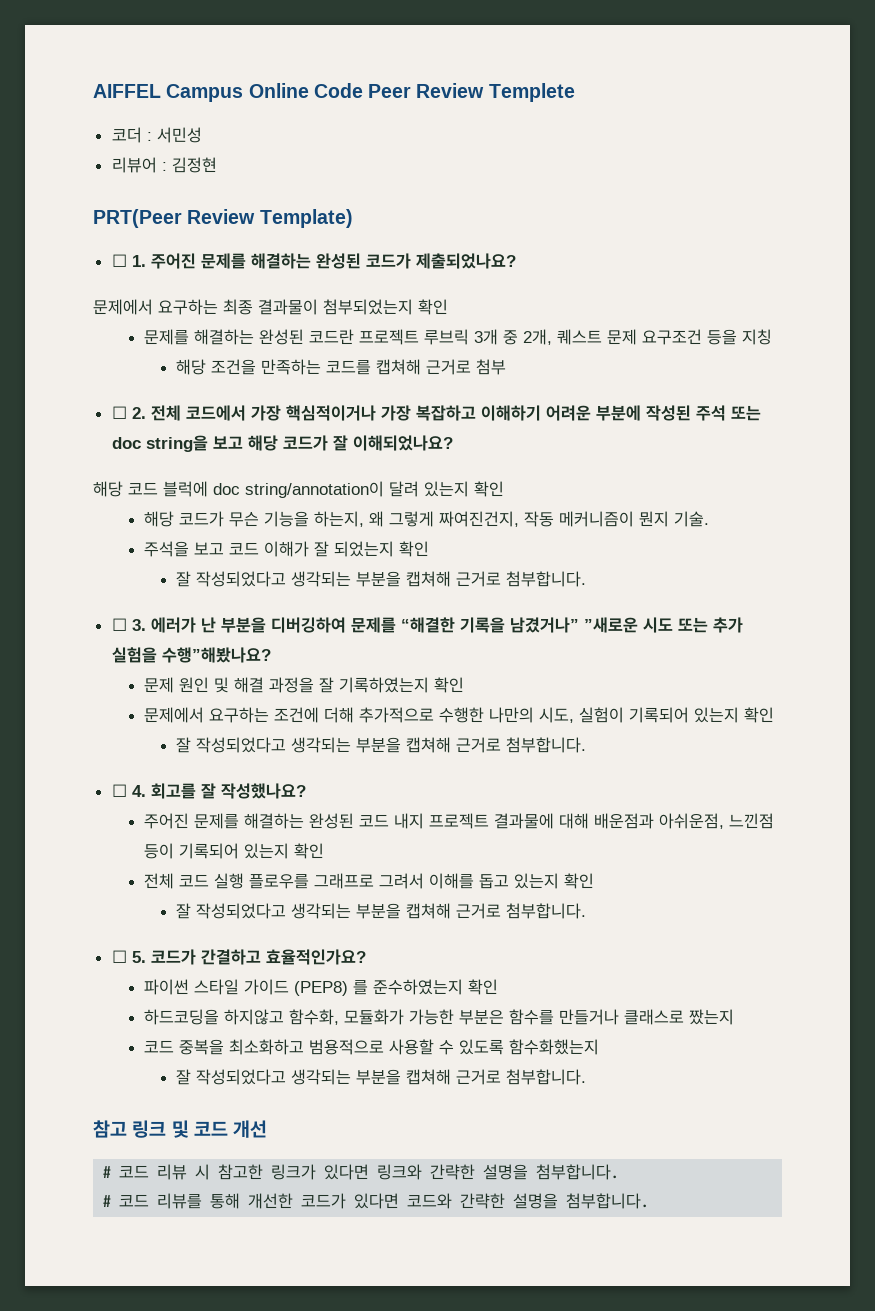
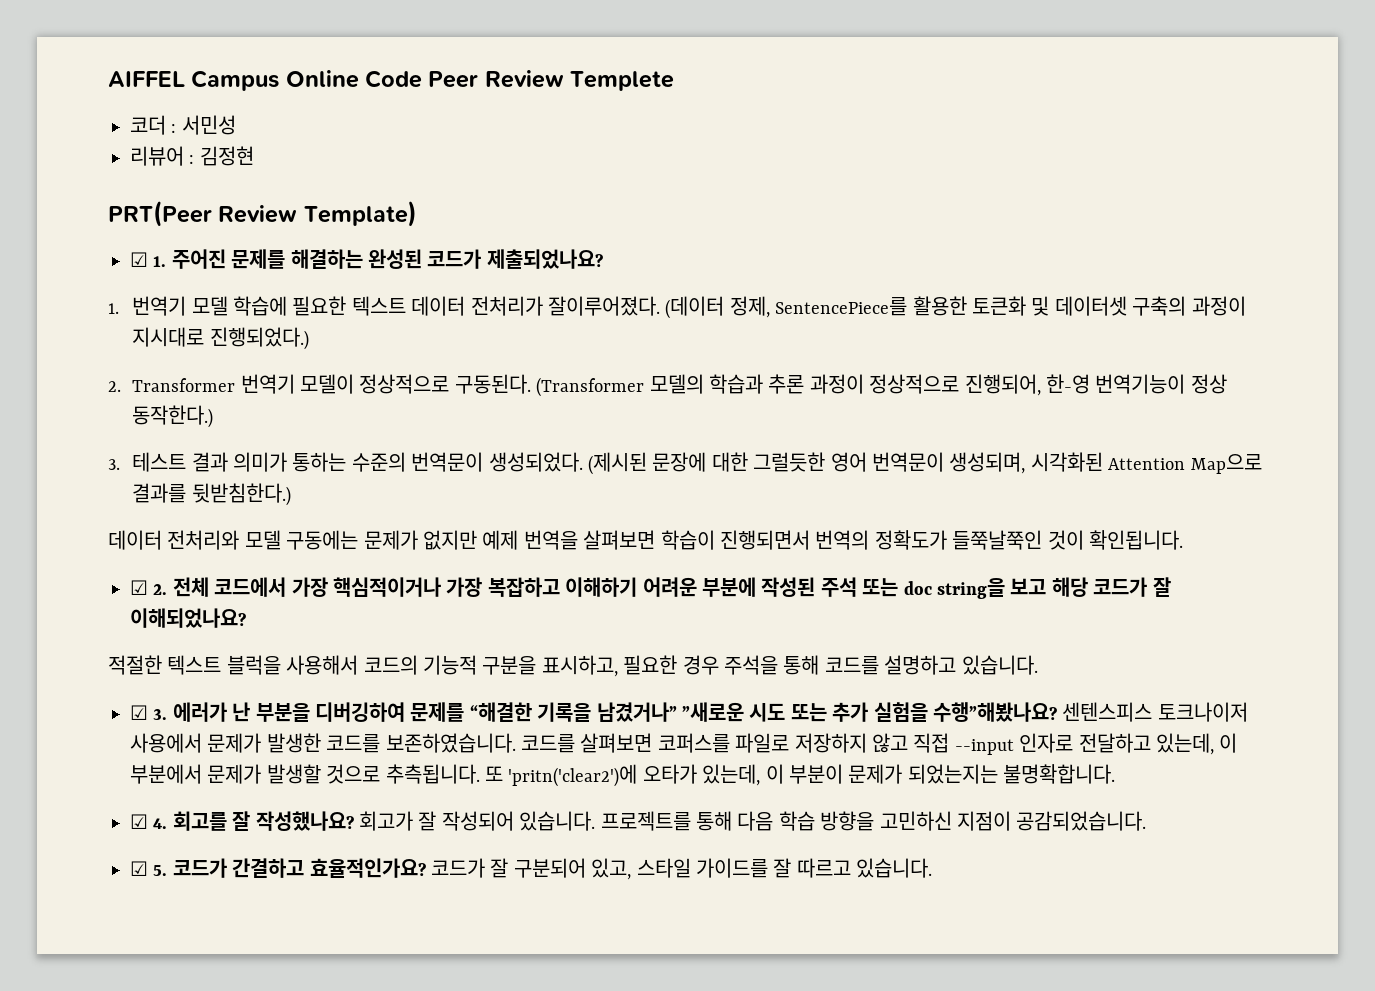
[111,254,127,267] ☐ -> [130,252,148,267] ☑
[93,299,448,315] [144,329,773,345] [176,359,507,375] [111,406,127,419] 문제에서 요구하는 최종 결과물이 첨부되었는지 확인 // 문제를 해결하는 완성된 코드란 프로젝트 루브릭 3개 중 2개, 퀘스트 문제 요구조건 등을 지칭 // 해당 조건을 만족하는 코드를 캡쳐해 근거로 첨부 // ☐ -> [108,296,1246,319] [132,327,309,350] [108,374,1227,397] [132,405,214,428] [108,452,1262,475] [132,483,291,506] [108,530,1183,550] [130,580,148,595] 1. 번역기 모델 학습에 필요한 텍스트 데이터 전처리가 잘이루어졌다. (데이터 정제, SentencePiece를 활용한 토큰화 및 데이터셋 구축의 과정이 지시대로 진행되었다.) // 2. Transformer 번역기 모델이 정상적으로 구동된다. (Transformer 모델의 학습과 추론 과정이 정상적으로 진행되어, 한-영 번역기능이 정상 동작한다.) // 3. 테스트 결과 의미가 통하는 수준의 번역문이 생성되었다. (제시된 문장에 대한 그럴듯한 영어 번역문이 생성되며, 시각화된 Attention Map으로 결과를 뒷받침한다.) // 데이터 전처리와 모델 구동에는 문제가 없지만 예제 번역을 살펴보면 학습이 진행되면서 번역의 정확도가 들쭉날쭉인 것이 확인됩니다. // ☑
[93,481,504,498] [144,511,710,527] [144,541,430,557] [176,571,587,587] [111,618,127,631] 해당 코드 블럭에 doc string/annotation이 달려 있는지 확인 // 해당 코드가 무슨 기능을 하는지, 왜 그렇게 짜여진건지, 작동 메커니즘이 뭔지 기술. // 주석을 보고 코드 이해가 잘 되었는지 확인 // 잘 작성되었다고 생각되는 부분을 캡쳐해 근거로 첨부합니다. // ☐ -> [108,655,1038,677] [130,705,148,720] 적절한 텍스트 블럭을 사용해서 코드의 기능적 구분을 표시하고, 필요한 경우 주석을 통해 코드를 설명하고 있습니다. // ☑
[144,677,465,693] [144,707,775,723] [176,737,587,753] [111,783,306,799] [144,813,775,829] [144,843,325,859] [144,873,595,889] [176,903,587,919] [111,949,366,965] [144,979,499,996] [144,1009,735,1025] [144,1039,600,1055] [176,1069,587,1085] [93,1120,268,1138] [103,1164,620,1180] [103,1193,650,1209] // 문제 원인 및 해결 과정을 잘 기록하였는지 확인 // 문제에서 요구하는 조건에 더해 추가적으로 수행한 나만의 시도, 실험이 기록되어 있는지 확인 // 잘 작성되었다고 생각되는 부분을 캡쳐해 근거로 첨부합니다. // ☐ 4. 회고를 잘 작성했나요? // 주어진 문제를 해결하는 완성된 코드 내지 프로젝트 결과물에 대해 배운점과 아쉬운점, 느낀점 등이 기록되어 있는지 확인 // 전체 코드 실행 플로우를 그래프로 그려서 이해를 돕고 있는지 확인 // 잘 작성되었다고 생각되는 부분을 캡쳐해 근거로 첨부합니다. // ☐ 5. 코드가 간결하고 효율적인가요? // 파이썬 스타일 가이드 (PEP8) 를 준수하였는지 확인 // 하드코딩을 하지않고 함수화, 모듈화가 가능한 부분은 함수를 만들거나 클래스로 짰는지 // 코드 중복을 최소화하고 범용적으로 사용할 수 있도록 함수화했는지 // 잘 작성되었다고 생각되는 부분을 캡쳐해 근거로 첨부합니다. // 참고 링크 및 코드 개선 // # 코드 리뷰 시 참고한 링크가 있다면 링크와 간략한 설명을 첨부합니다. // # 코드 리뷰를 통해 개선한 코드가 있다면 코드와 간략한 설명을 첨부합니다. -> [1062,702,1248,722] [130,733,1238,755] [130,764,1116,787] [130,811,1147,831] [130,858,933,880] 센텐스피스 토크나이저 사용에서 문제가 발생한 코드를 보존하였습니다. 코드를 살펴보면 코퍼스를 파일로 저장하지 않고 직접 --input 인자로 전달하고 있는데, 이 부분에서 문제가 발생할 것으로 추측됩니다. 또 'pritn('clear2')에 오타가 있는데, 이 부분이 문제가 되었는지는 불명확합니다. // ☑ 4. 회고를 잘 작성했나요? 회고가 잘 작성되어 있습니다. 프로젝트를 통해 다음 학습 방향을 고민하신 지점이 공감되었습니다. // ☑ 5. 코드가 간결하고 효율적인가요? 코드가 잘 구분되어 있고, 스타일 가이드를 잘 따르고 있습니다.

